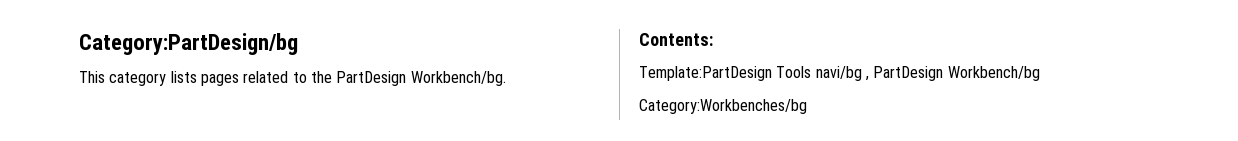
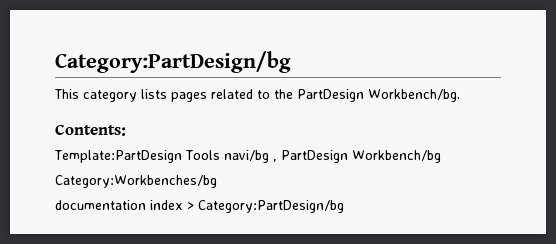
(807, 106) none -> [55,200,344,213] // documentation index > Category:PartDesign/bg

